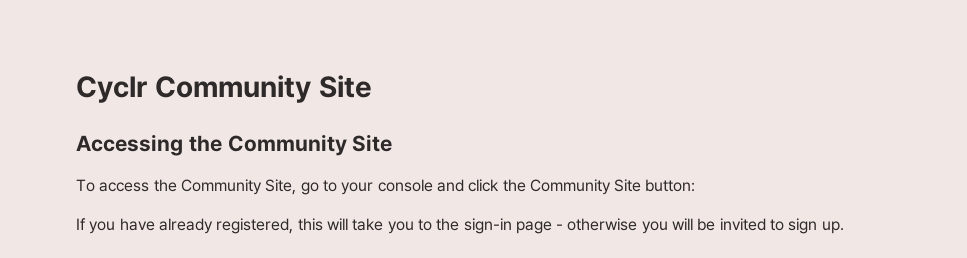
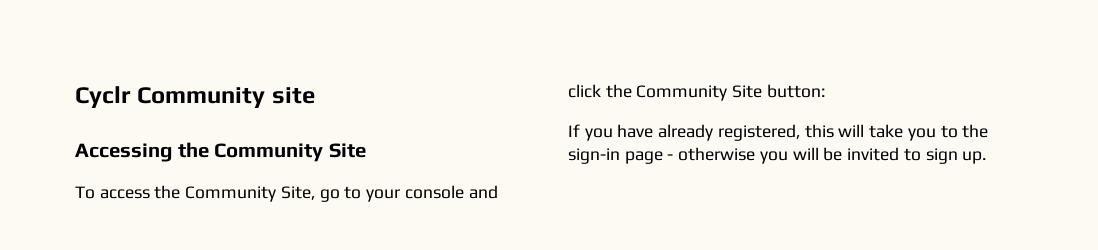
[318,75,372,98] Site -> [271,87,315,104] site

